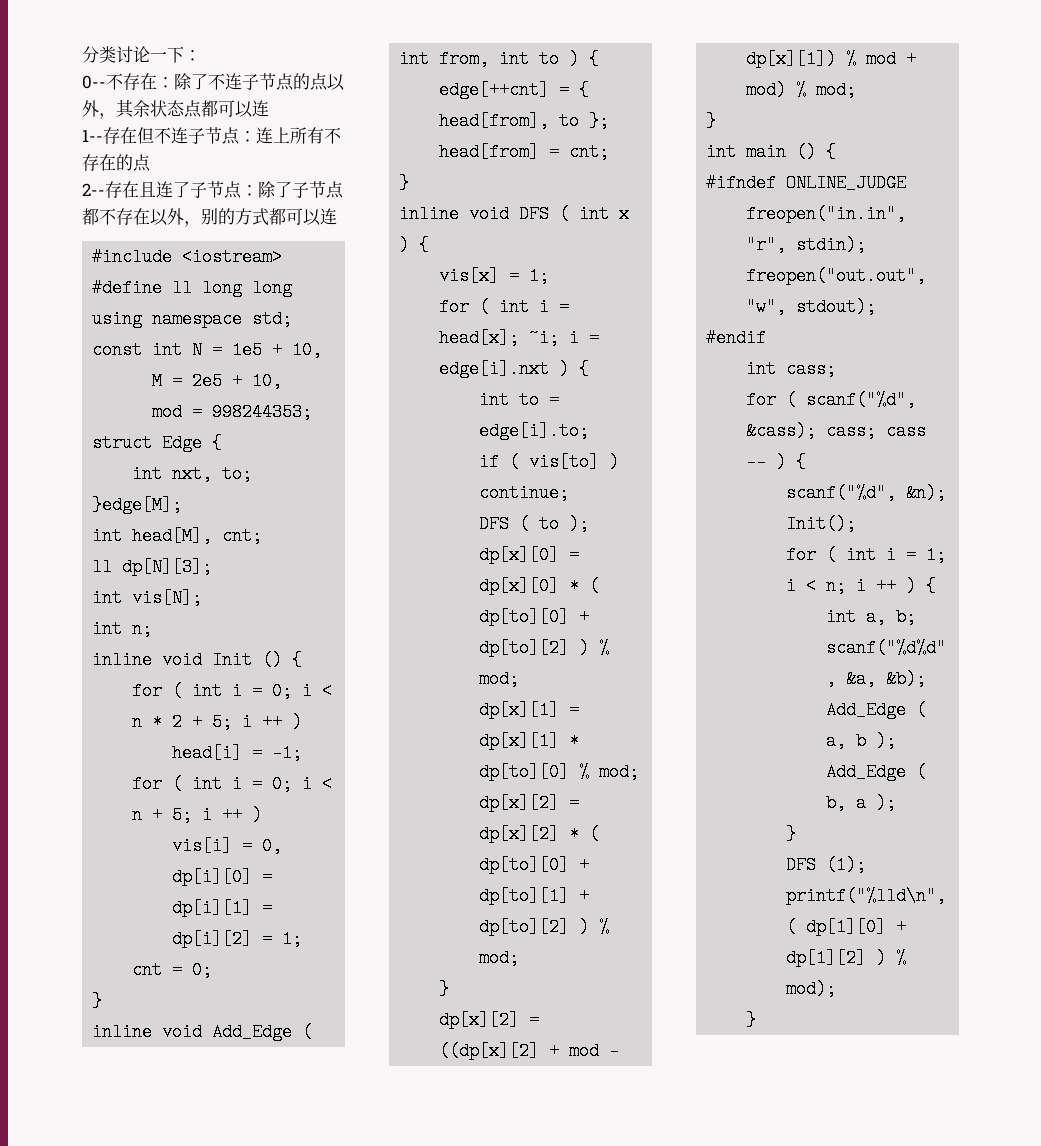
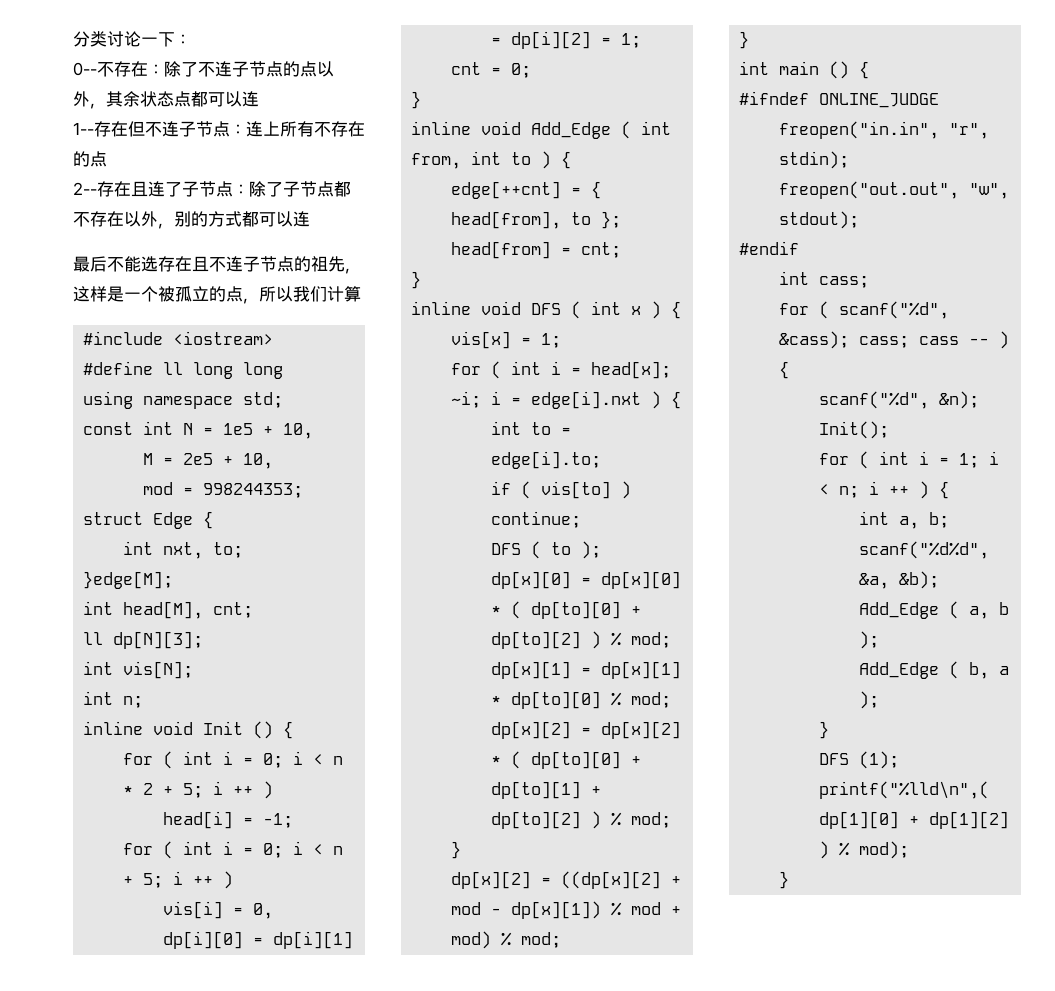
(337, 216) none -> [73,256,361,274] [73,286,361,304] // 最后不能选存在且不连子节点的祖先，这样是一个被孤立的点，所以我们计算

